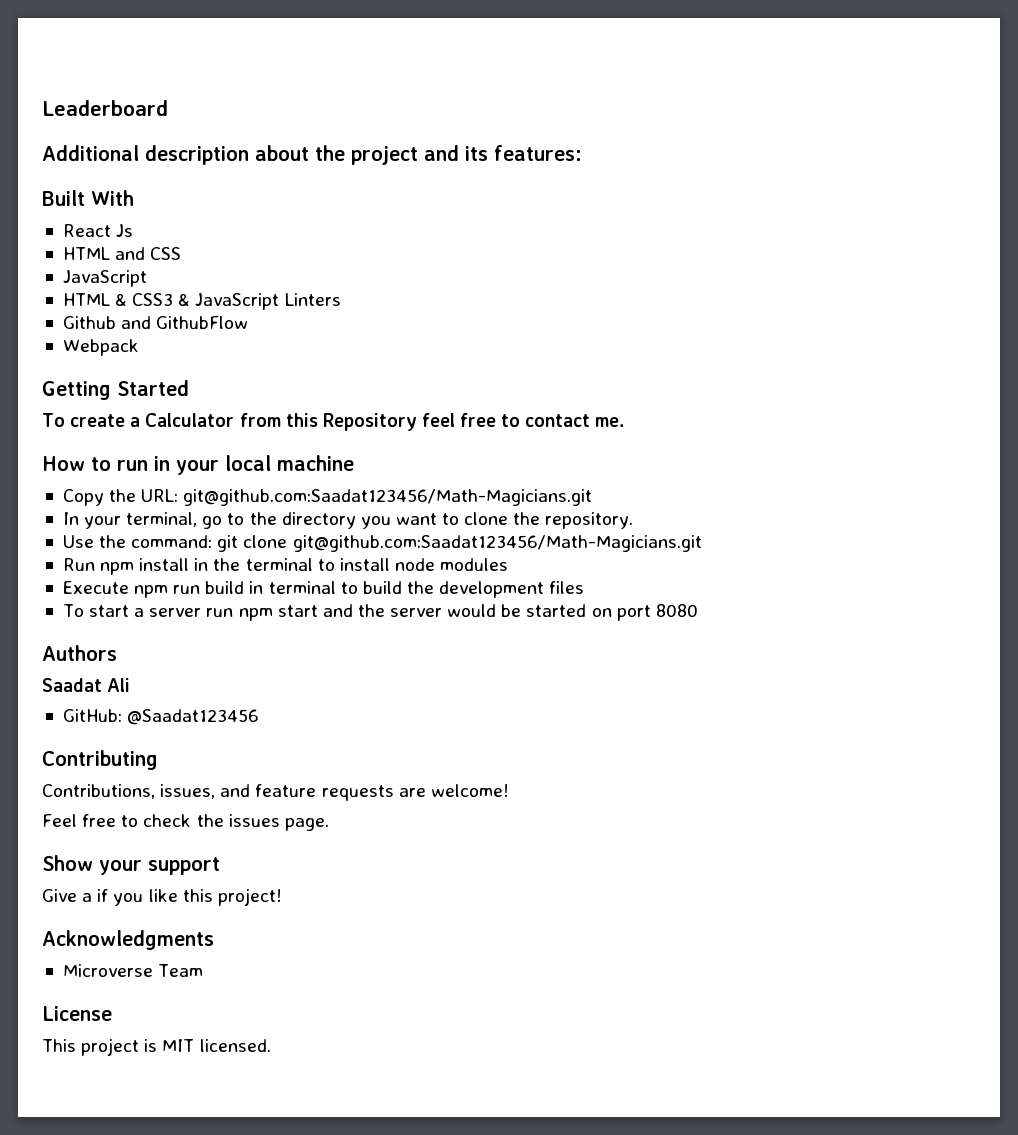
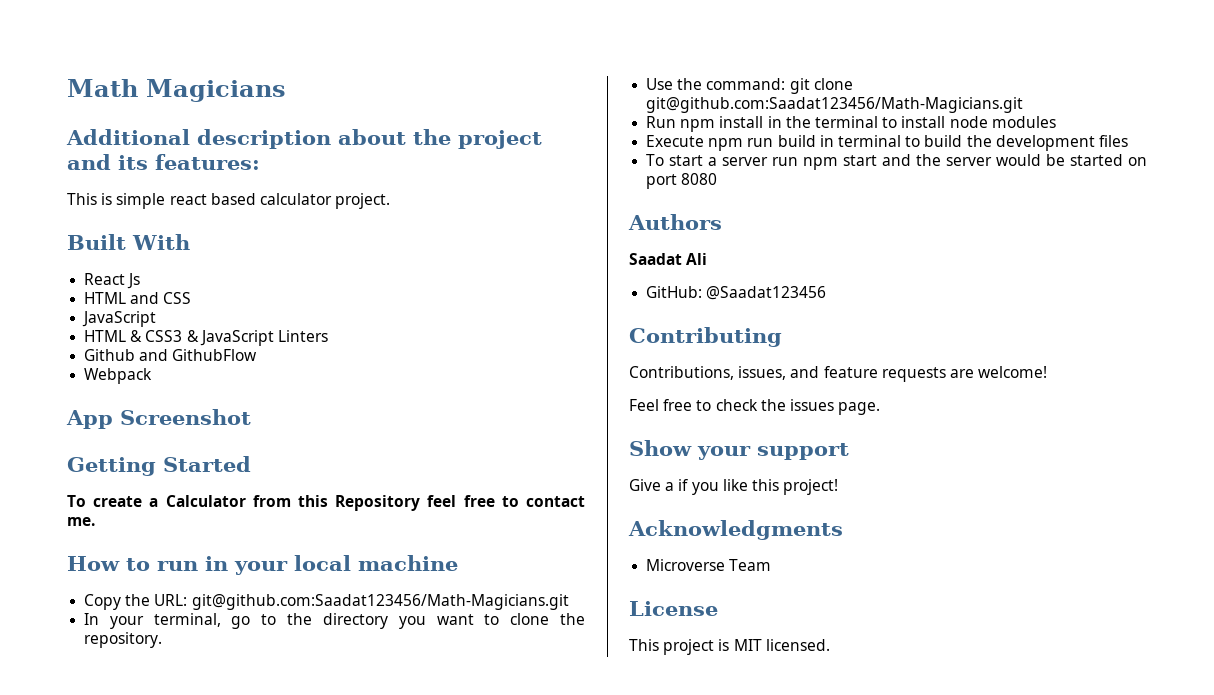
[42,100,168,116] Leaderboard -> [67,79,286,102] Math Magicians
(582, 153) none -> [67,193,391,209] // This is simple react based calculator project.
(139, 347) none -> [66,409,251,429] // App Screenshot

